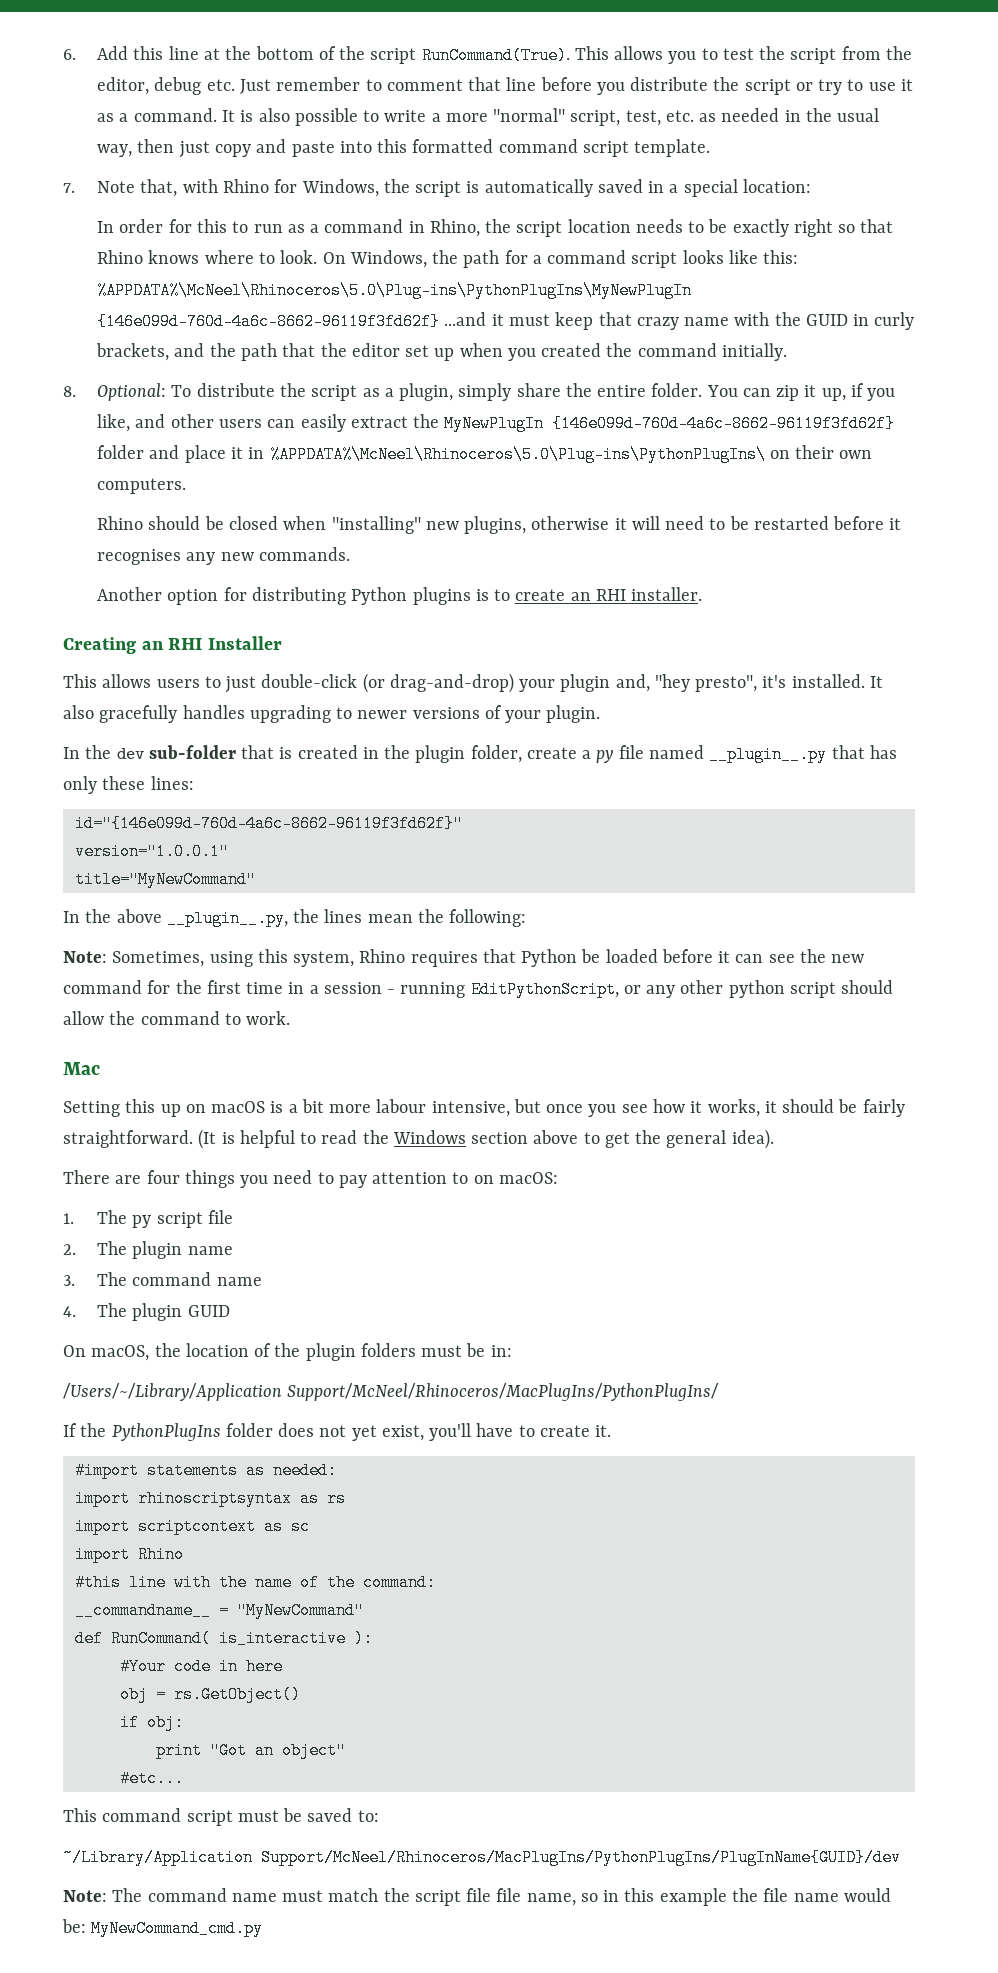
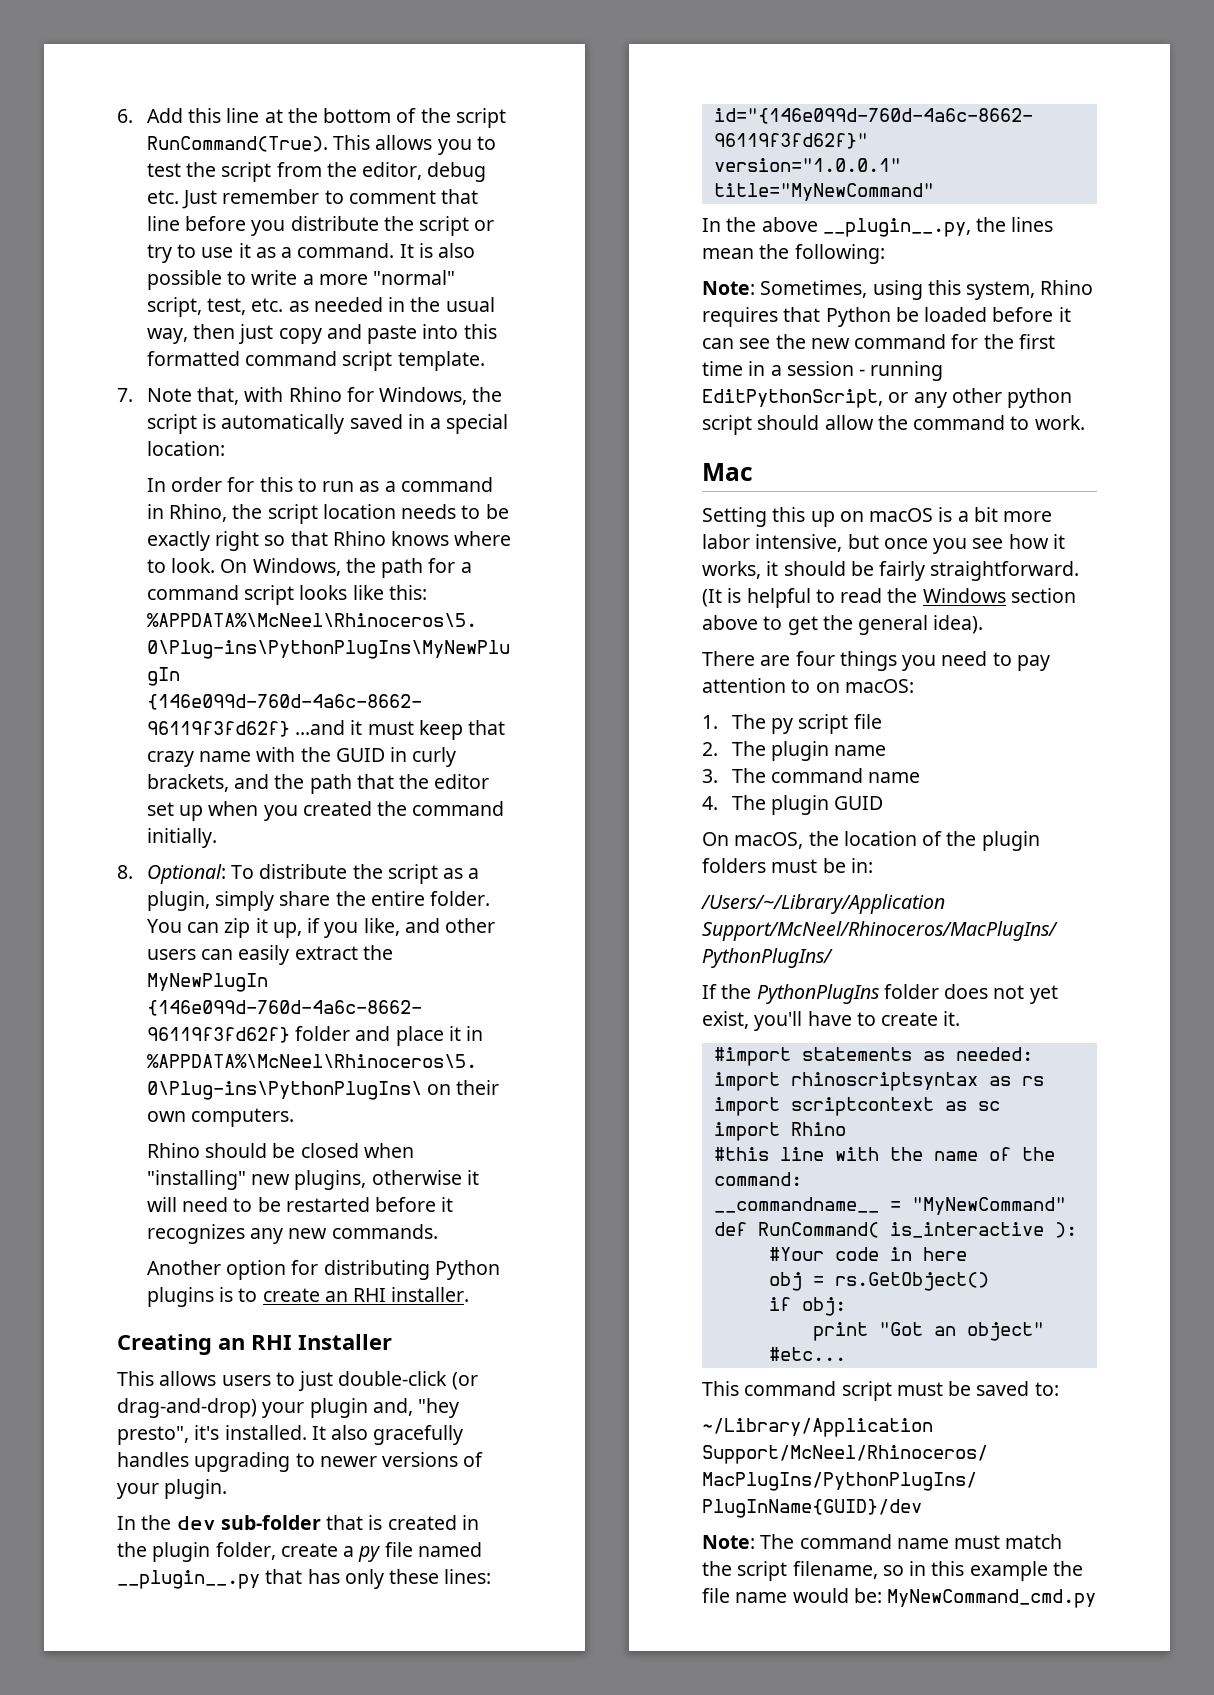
[97,549,182,565] recognises -> [146,1224,245,1244] recognizes
[376,1099,427,1113] labour -> [702,534,750,549] labor
[466,1888,576,1906] file file name, -> [792,1561,878,1579] filename,

